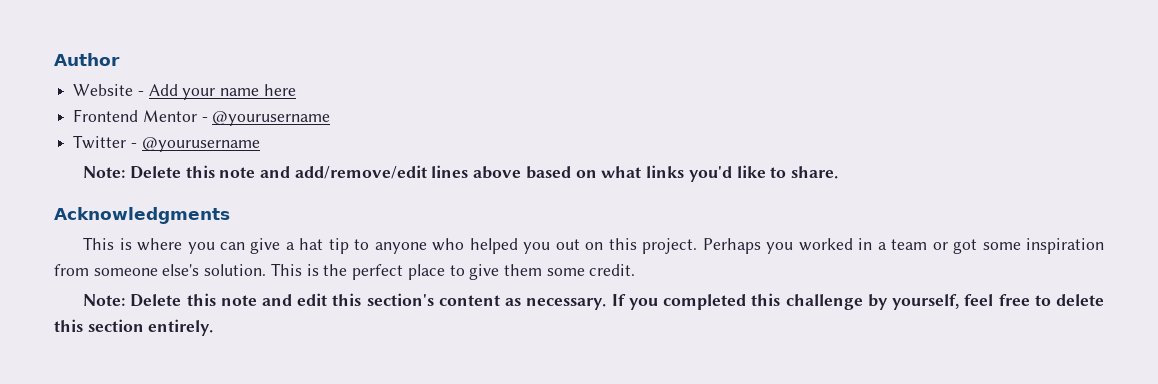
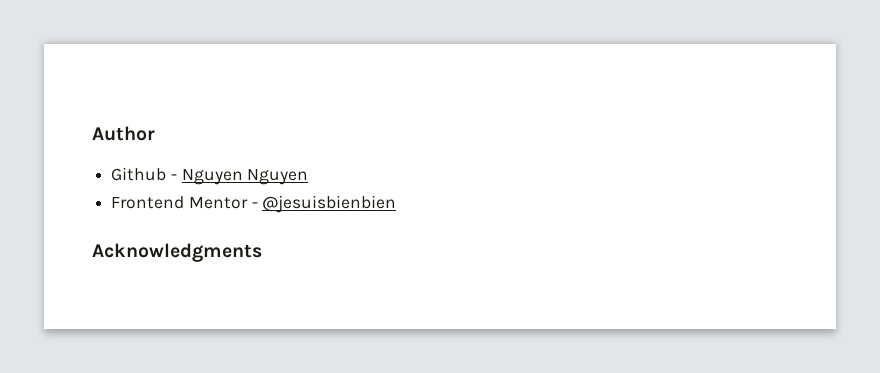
[73,84,296,100] [73,109,331,126] [73,135,260,152] [83,165,838,182] [54,207,230,224] [83,237,1104,254] [54,263,636,280] [83,293,1105,310] [54,319,214,336] Website - Add your name here // Frontend Mentor - @yourusername // Twitter - @yourusername // Note: Delete this note and add/remove/edit lines above based on what links you'd like to share. // Acknowledgments // This is where you can give a hat tip to anyone who helped you out on this project. Perhaps you worked in a team or got some inspiration from someone else's solution. This is the perfect place to give them some credit. // Note: Delete this note and edit this section's content as necessary. If you completed this challenge by yourself, feel free to delete this section entirely. -> [111,167,309,185] [111,195,397,213] [92,243,262,262] Github - Nguyen Nguyen // Frontend Mentor - @jesuisbienbien // Acknowledgments

